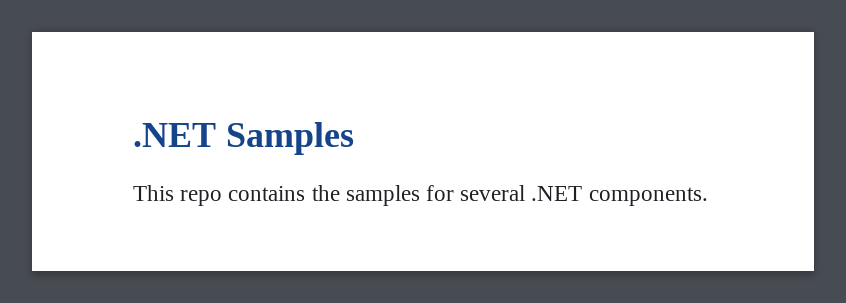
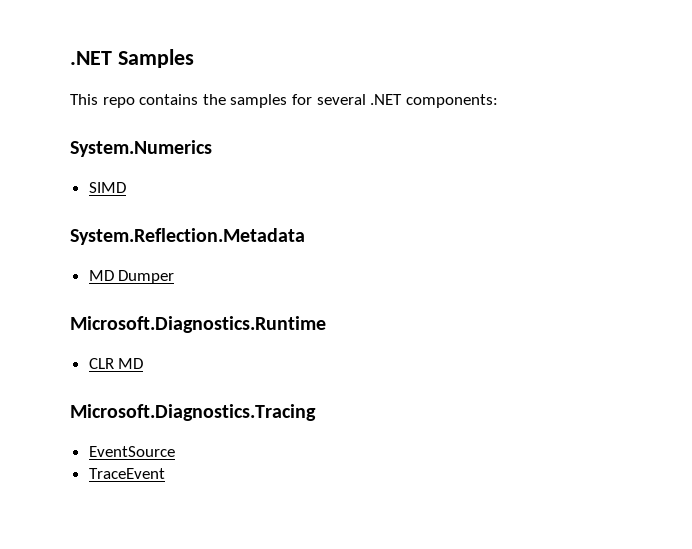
[588,187,708,206] components. -> [405,94,498,108] [70,140,212,157] [88,182,126,193] [70,228,305,245] [88,270,175,284] [70,316,326,333] [88,358,144,369] [70,404,316,421] [88,446,175,457] [88,468,165,479] components: // System.Numerics // SIMD // System.Reflection.Metadata // MD Dumper // Microsoft.Diagnostics.Runtime // CLR MD // Microsoft.Diagnostics.Tracing // EventSource // TraceEvent

